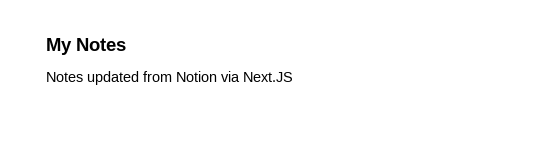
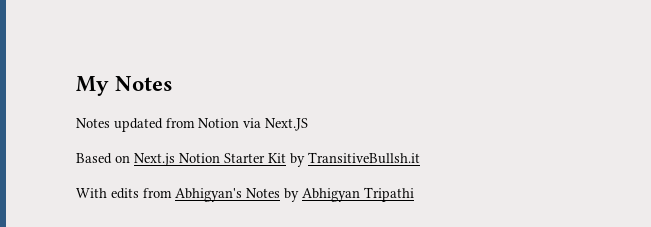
(293, 77) none -> [76,152,420,167] [76,187,414,202] // Based on Next.js Notion Starter Kit by TransitiveBullsh.it // With edits from Abhigyan's Notes by Abhigyan Tripathi

